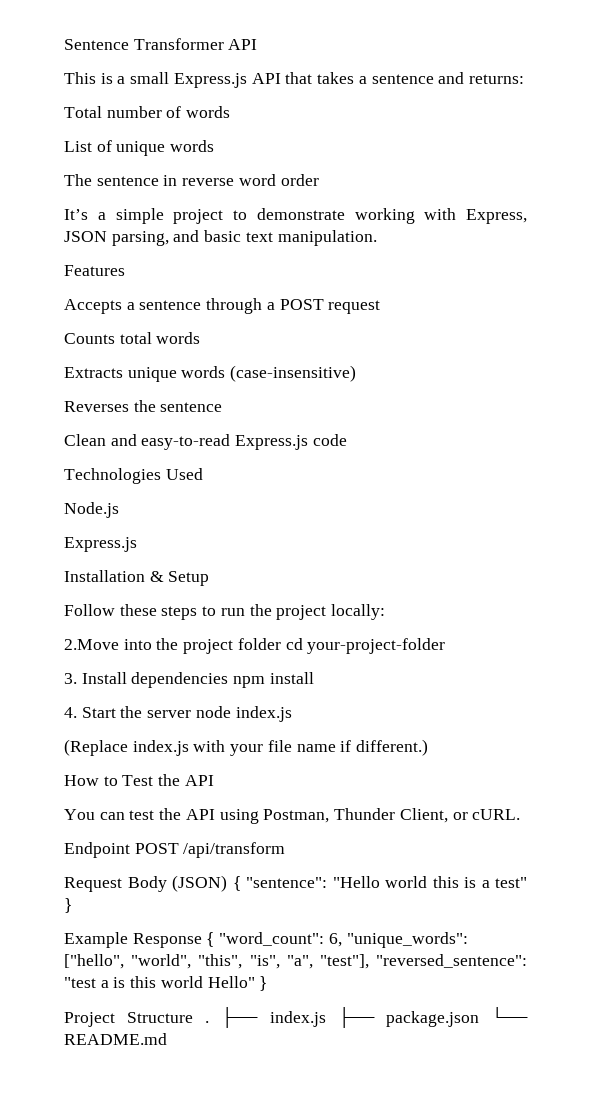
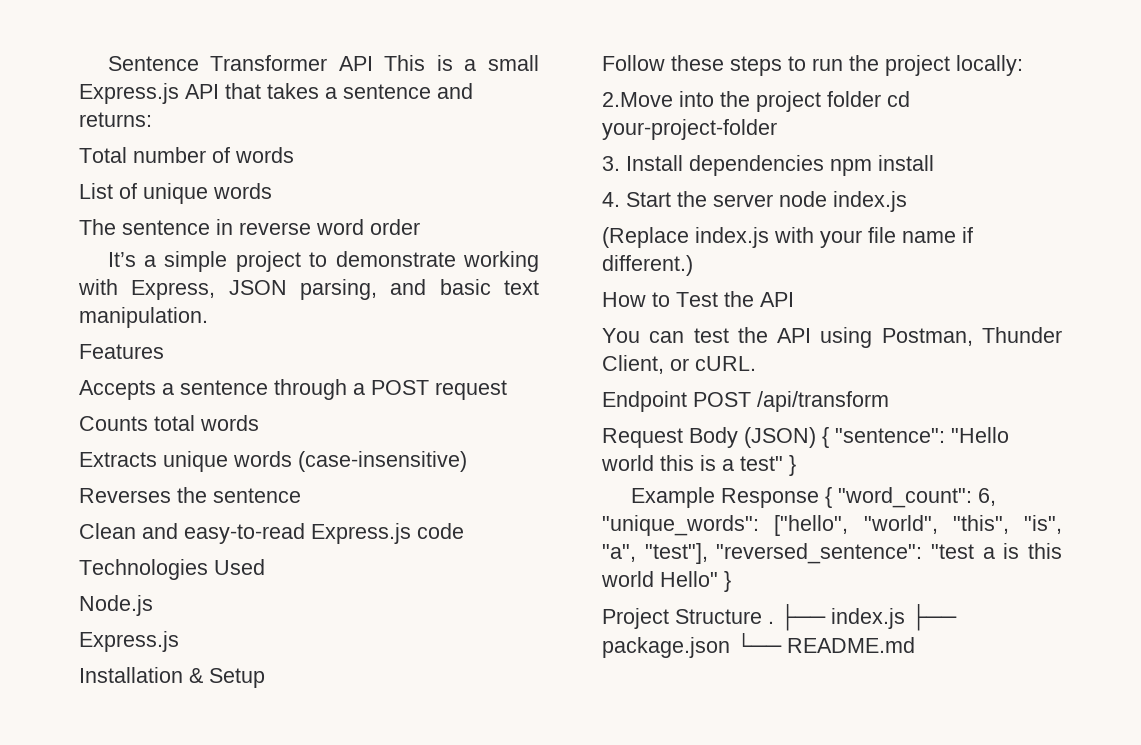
(258, 44) // -> (373, 63) none

